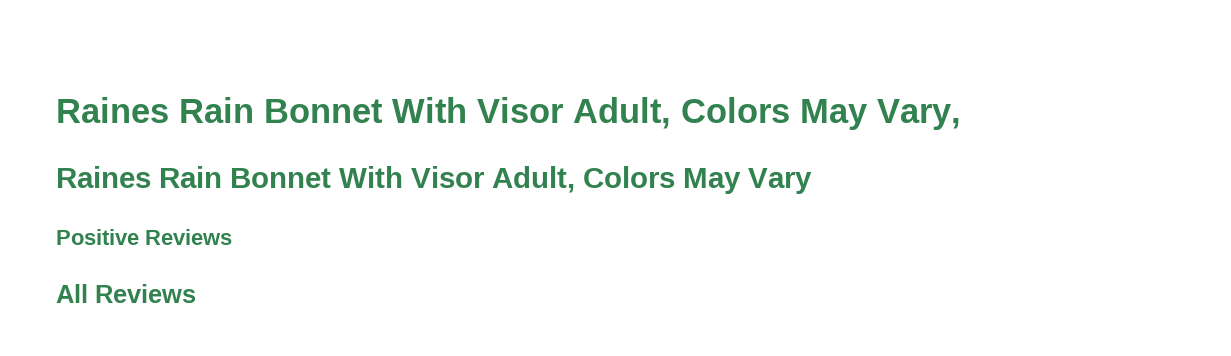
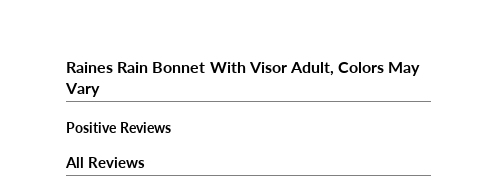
[56,97,961,130] [56,166,741,194] Raines Rain Bonnet With Visor Adult, Colors May Vary, // Raines Rain Bonnet With Visor Adult, Colors May -> [66,62,421,76] Raines Rain Bonnet With Visor Adult, Colors May

